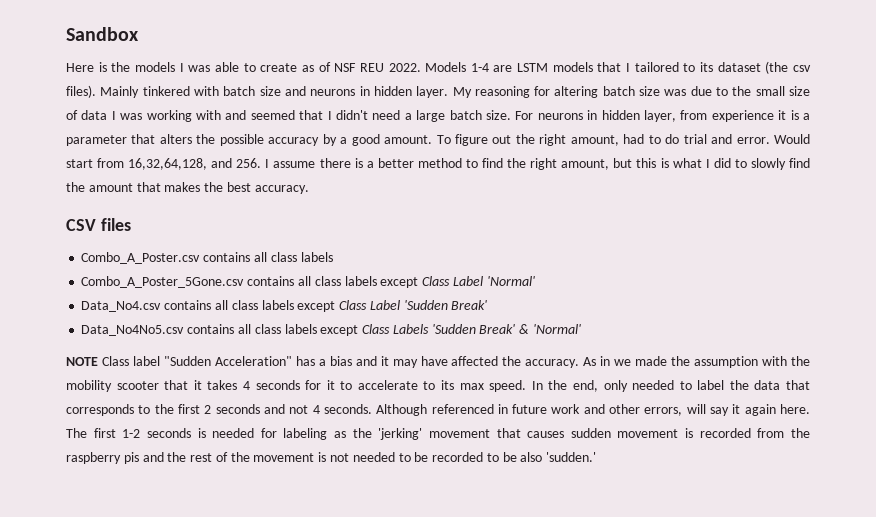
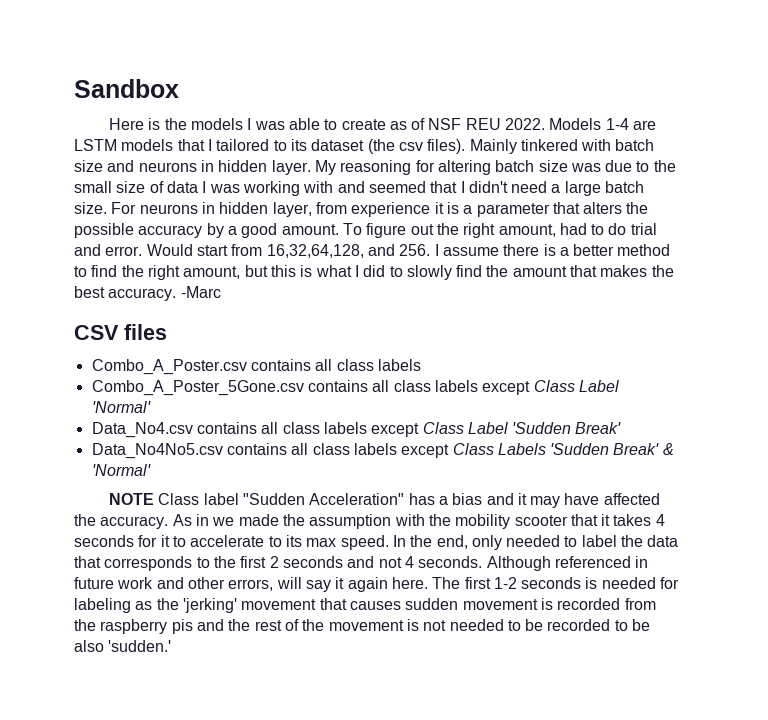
(309, 189) none -> [180,286,221,298] -Marc

